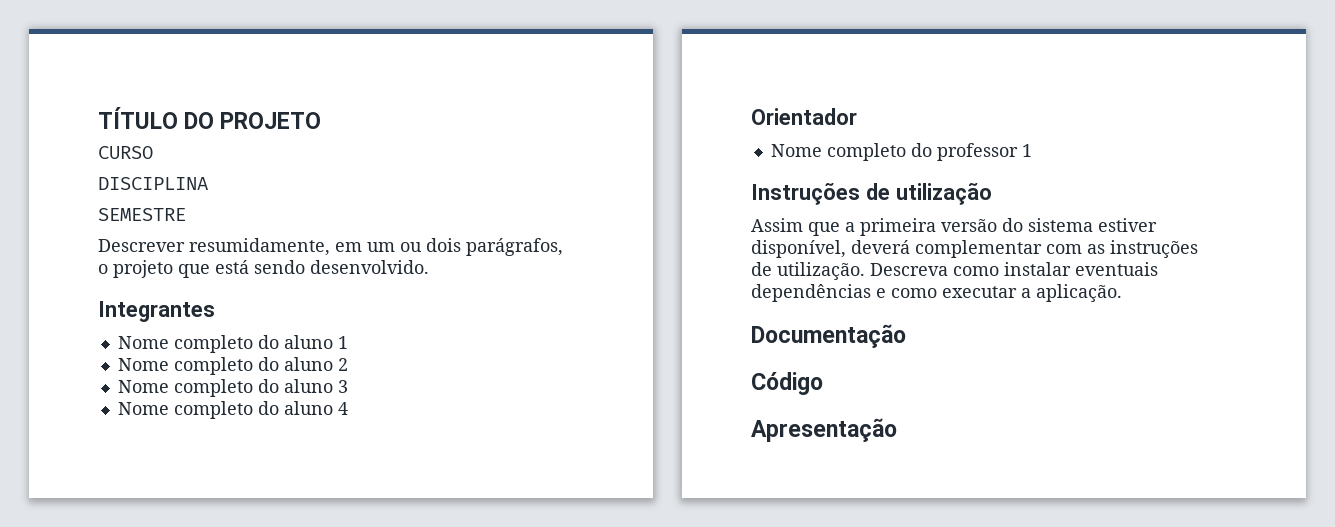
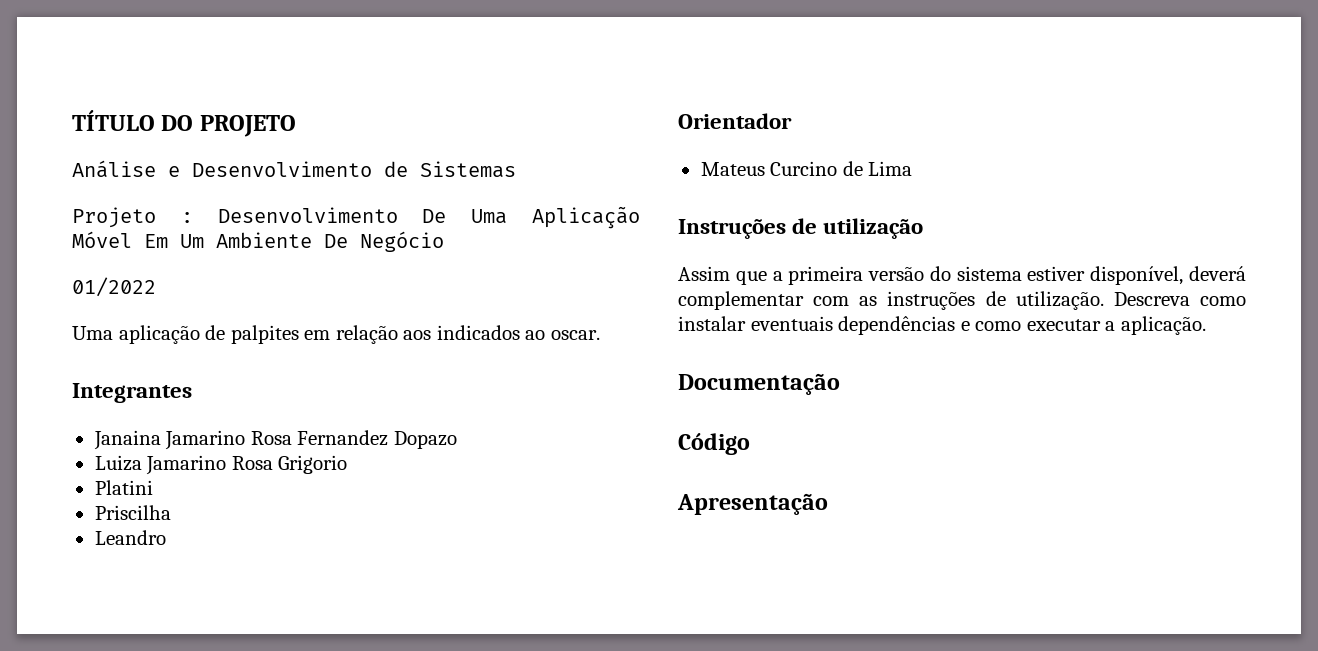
[98,146,153,159] [98,177,208,190] [98,208,186,221] [98,238,563,256] [98,260,429,278] [98,301,215,322] [117,335,348,353] [117,357,348,375] [117,379,348,397] [117,401,348,419] [751,108,857,125] [770,143,1032,161] CURSO // DISCIPLINA // SEMESTRE // Descrever resumidamente, em um ou dois parágrafos, o projeto que está sendo desenvolvido. // Integrantes // Nome completo do aluno 1 // Nome completo do aluno 2 // Nome completo do aluno 3 // Nome completo do aluno 4 // Orientador // Nome completo do professor 1 -> [72,160,516,178] [72,206,640,229] [72,231,444,252] [72,277,156,297] [72,325,600,344] [72,383,192,403] [93,430,457,450] [94,455,348,475] [94,480,153,495] [94,505,171,520] [94,530,166,545] [678,113,792,129] [700,161,913,176] Análise e Desenvolvimento de Sistemas // Projeto : Desenvolvimento De Uma Aplicação Móvel Em Um Ambiente De Negócio // 01/2022 // Uma aplicação de palpites em relação aos indicados ao oscar. // Integrantes // Janaina Jamarino Rosa Fernandez Dopazo // Luiza Jamarino Rosa Grigorio // Platini // Priscilha // Leandro // Orientador // Mateus Curcino de Lima

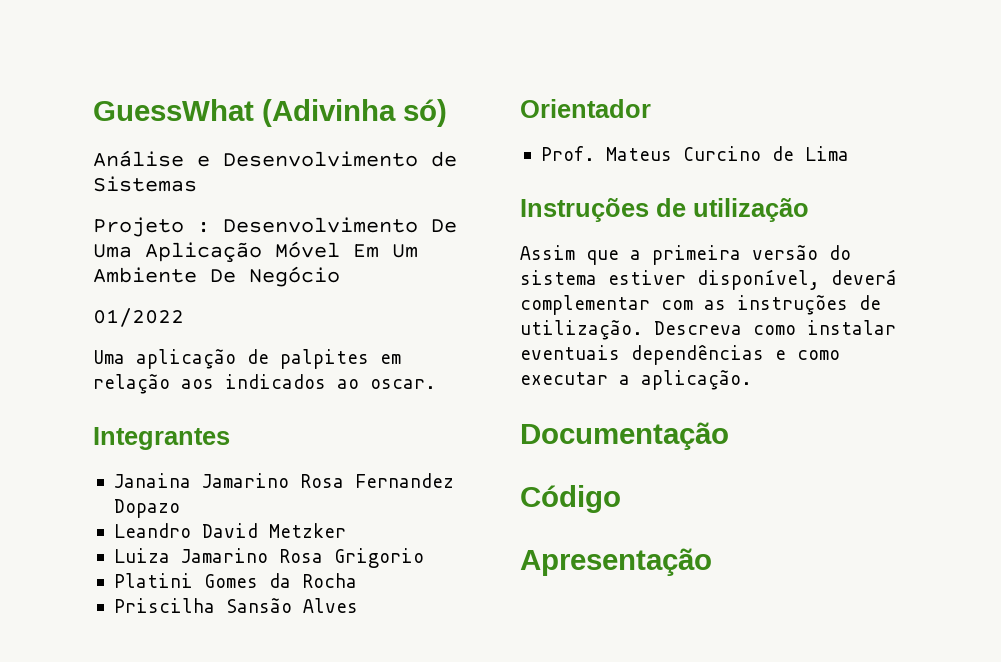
[72,110,296,137] TÍTULO DO PROJETO -> [93,99,447,127] GuessWhat (Adivinha só)
(457, 440) none -> [113,523,346,538] // Leandro David Metzker
(153, 487) none -> [203,573,357,588] Gomes da Rocha
[94,530,166,545] // Leandro -> [225,598,358,613] Sansão Alves
(792, 121) none -> [540,146,595,161] Prof.

